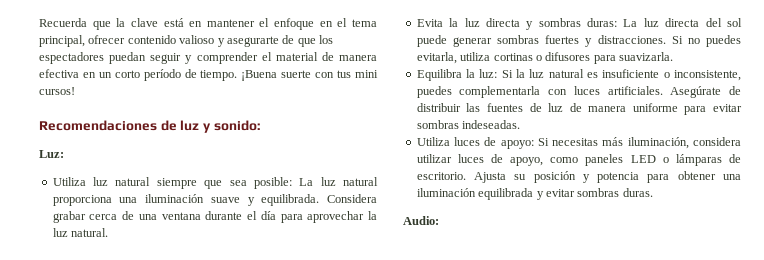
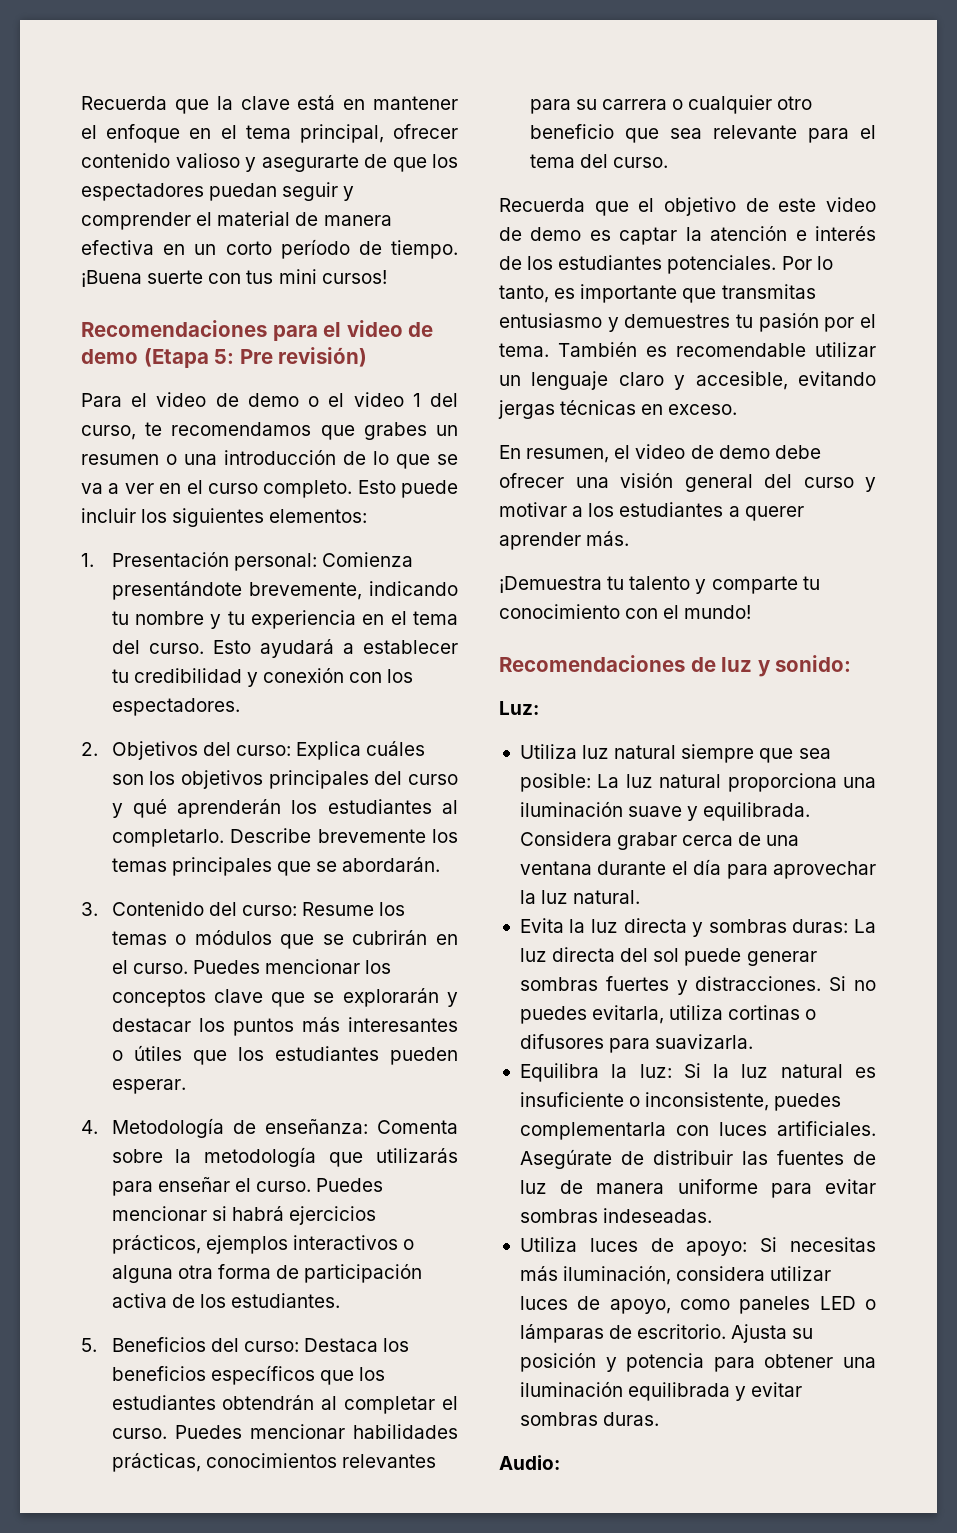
(75, 91) none -> [81,320,434,341] [81,347,368,368] [81,392,459,407] [81,422,458,440] [81,450,458,469] [81,480,458,498] [81,508,368,527] [81,552,413,571] [111,581,458,600] [111,610,458,629] [111,639,458,658] [111,668,414,687] [111,698,240,716] [81,741,426,760] [111,770,458,789] [111,799,459,818] [111,828,458,847] [111,857,441,876] [81,901,406,916] [111,930,459,949] [111,959,392,974] [111,988,458,1007] [111,1017,459,1036] [111,1045,458,1065] [111,1079,186,1094] [81,1118,458,1138] [111,1147,458,1167] [111,1177,384,1196] [111,1206,376,1225] [111,1235,414,1254] [111,1264,423,1283] [111,1293,340,1308] [81,1337,410,1352] [111,1365,385,1385] [111,1395,459,1414] [111,1424,458,1439] [111,1453,436,1472] [529,95,813,114] [529,124,877,143] [529,154,668,168] [499,197,876,216] [499,226,876,245] [499,255,833,274] [499,284,816,303] [499,313,876,332] [499,342,876,357] [499,371,876,390] [498,400,738,419] [499,444,821,463] [499,473,876,492] [499,502,804,521] [499,531,630,550] [499,576,820,594] [499,604,752,619] // Recomendaciones para el video de demo (Etapa 5: Pre revisión) // Para el video de demo o el video 1 del curso, te recomendamos que grabes un resumen o una introducción de lo que se va a ver en el curso completo. Esto puede incluir los siguientes elementos: // 1. Presentación personal: Comienza presentándote brevemente, indicando tu nombre y tu experiencia en el tema del curso. Esto ayudará a establecer tu credibilidad y conexión con los espectadores. // 2. Objetivos del curso: Explica cuáles son los objetivos principales del curso y qué aprenderán los estudiantes al completarlo. Describe brevemente los temas principales que se abordarán. // 3. Contenido del curso: Resume los temas o módulos que se cubrirán en el curso. Puedes mencionar los conceptos clave que se explorarán y destacar los puntos más interesantes o útiles que los estudiantes pueden esperar. // 4. Metodología de enseñanza: Comenta sobre la metodología que utilizarás para enseñar el curso. Puedes mencionar si habrá ejercicios prácticos, ejemplos interactivos o alguna otra forma de participación activa de los estudiantes. // 5. Beneficios del curso: Destaca los beneficios específicos que los estudiantes obtendrán al completar el curso. Puedes mencionar habilidades prácticas, conocimientos relevantes para su carrera o cualquier otro beneficio que sea relevante para el tema del curso. // Recuerda que el objetivo de este video de demo es captar la atención e interés de los estudiantes potenciales. Por lo tanto, es importante que transmitas entusiasmo y demuestres tu pasión por el tema. También es recomendable utilizar un lenguaje claro y accesible, evitando jergas técnicas en exceso. // En resumen, el video de demo debe ofrecer una visión general del curso y motivar a los estudiantes a querer aprender más. // ¡Demuestra tu talento y comparte tu conocimiento con el mundo!

